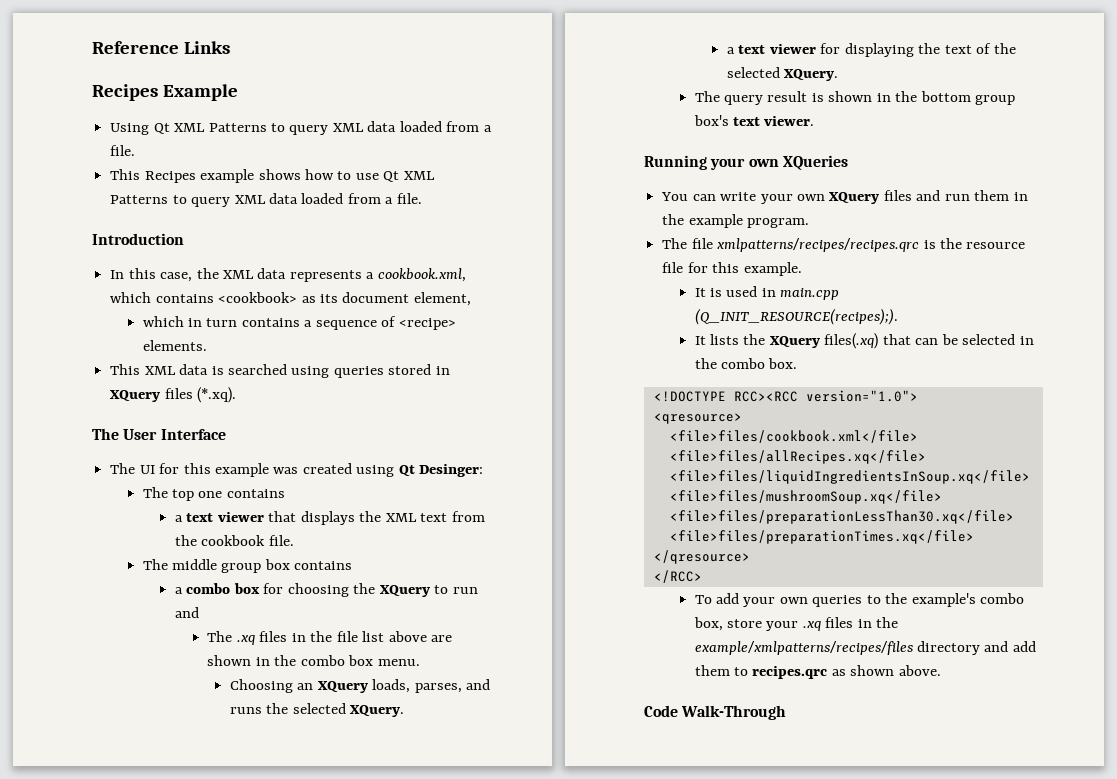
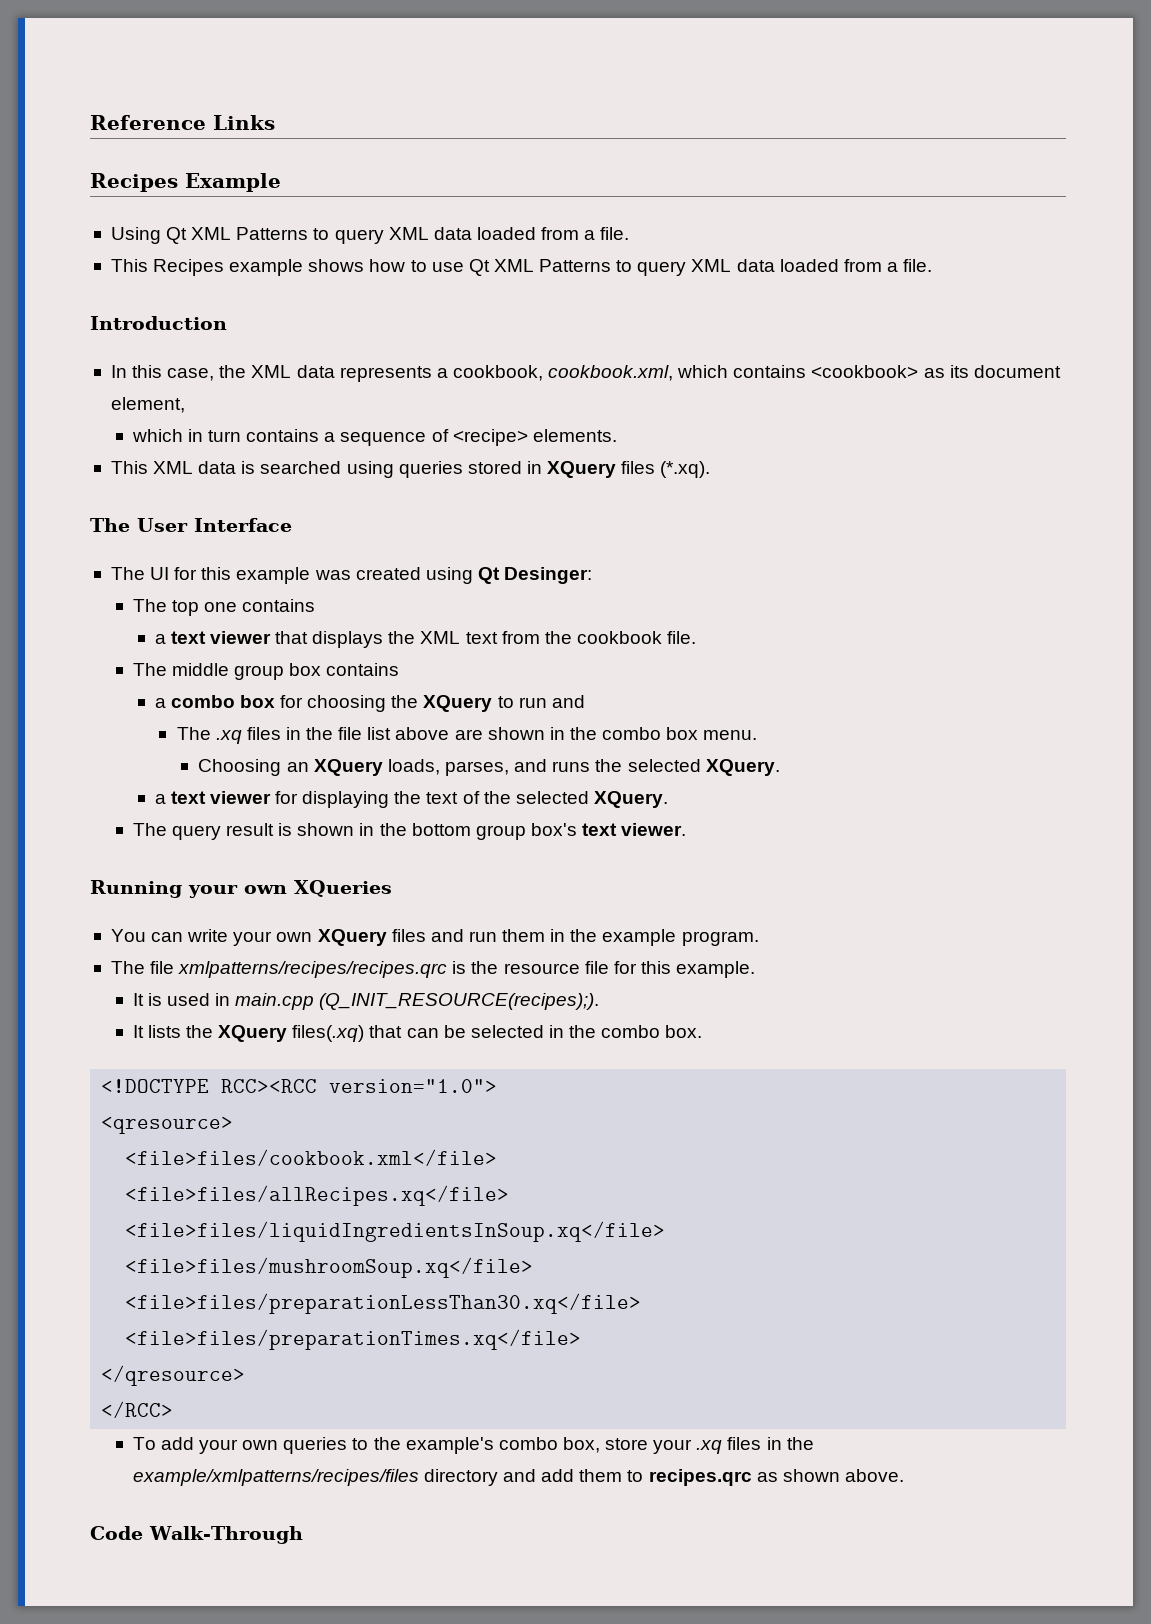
(375, 275) none -> [452,365,543,381] cookbook,

